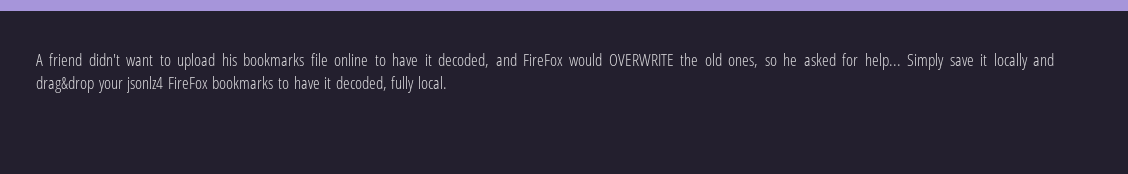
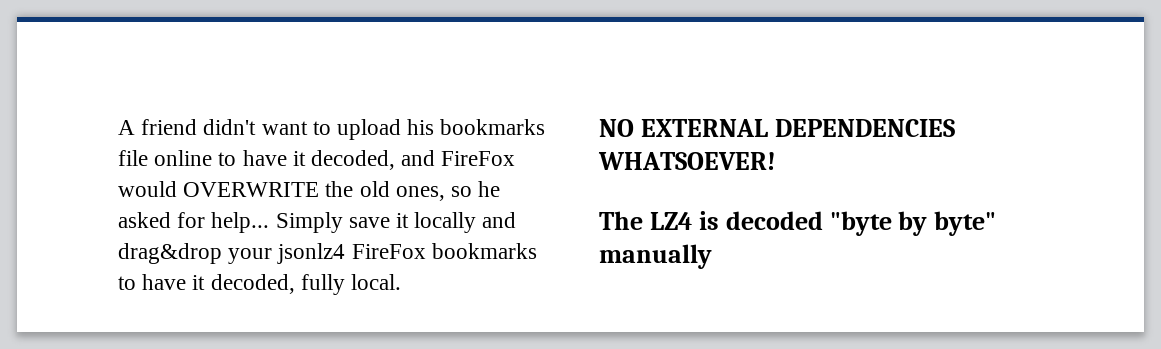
(447, 82) none -> [599,119,955,137] [598,152,776,170] [599,211,997,236] [599,244,712,269] // NO EXTERNAL DEPENDENCIES WHATSOEVER! // The LZ4 is decoded "byte by byte" manually

